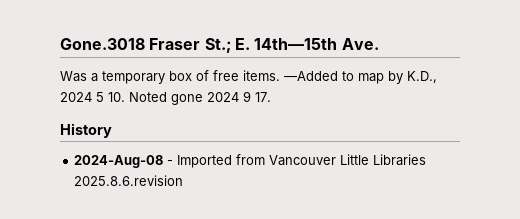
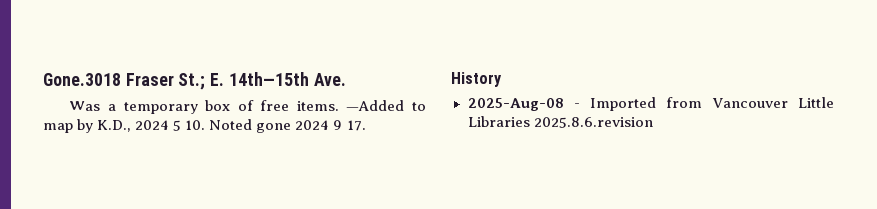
[74,155,164,168] 2024-Aug-08 -> [467,98,564,111] 2025-Aug-08

